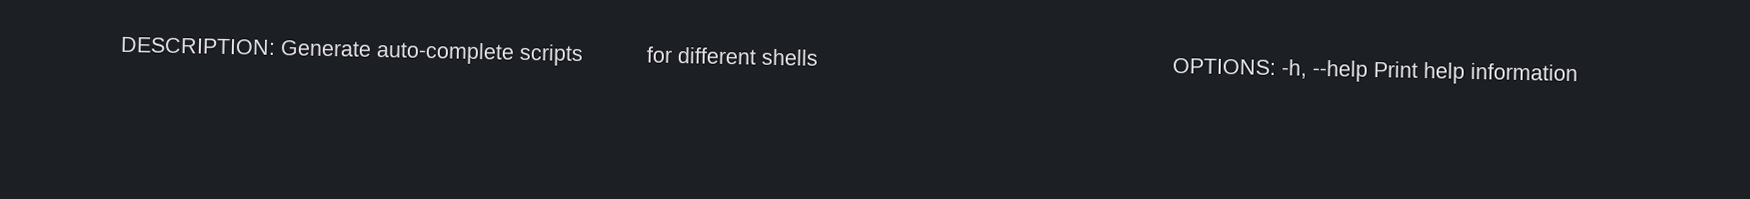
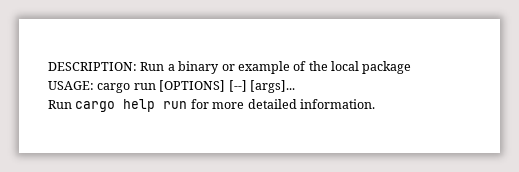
[280,40,818,67] [1172,57,1578,84] Generate auto-complete scripts for different shells // OPTIONS: -h, --help Print help information -> [140,61,412,74] [48,80,295,93] [48,99,375,112] Run a binary or example of the local package // USAGE: cargo run [OPTIONS] [--] [args]... // Run cargo help run for more detailed information.

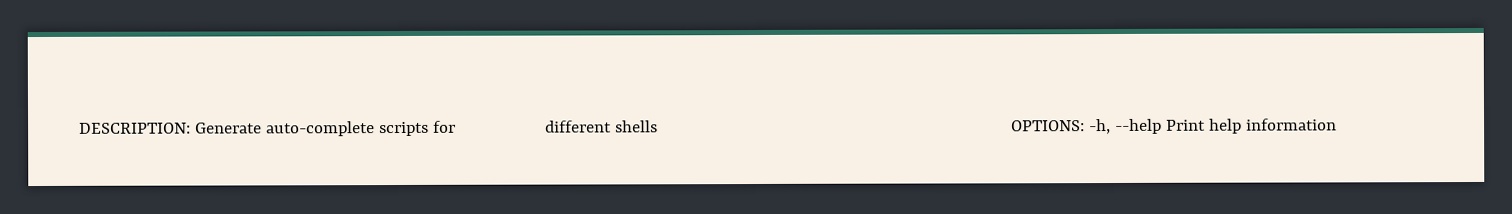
[140,61,412,74] [48,80,295,93] [48,99,375,112] Run a binary or example of the local package // USAGE: cargo run [OPTIONS] [--] [args]... // Run cargo help run for more detailed information. -> [194,120,658,137] [1011,118,1337,135] Generate auto-complete scripts for different shells // OPTIONS: -h, --help Print help information

